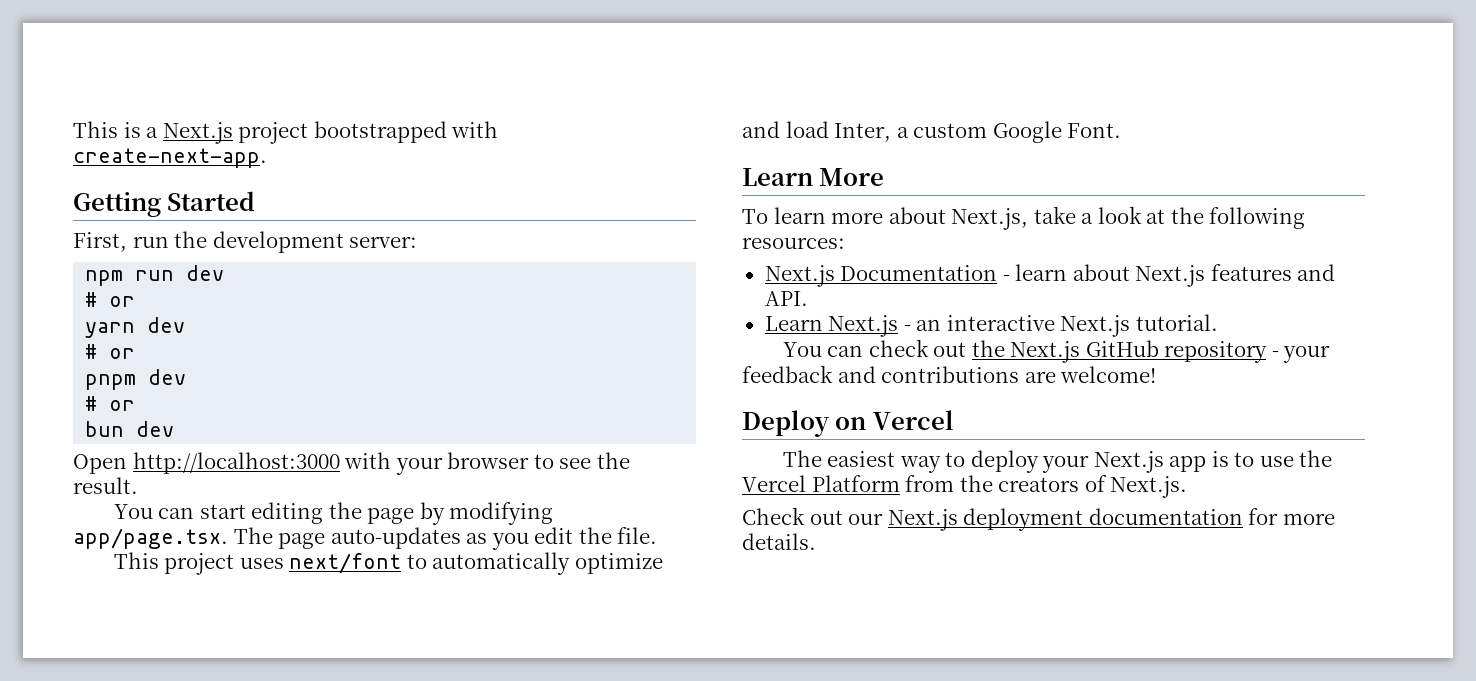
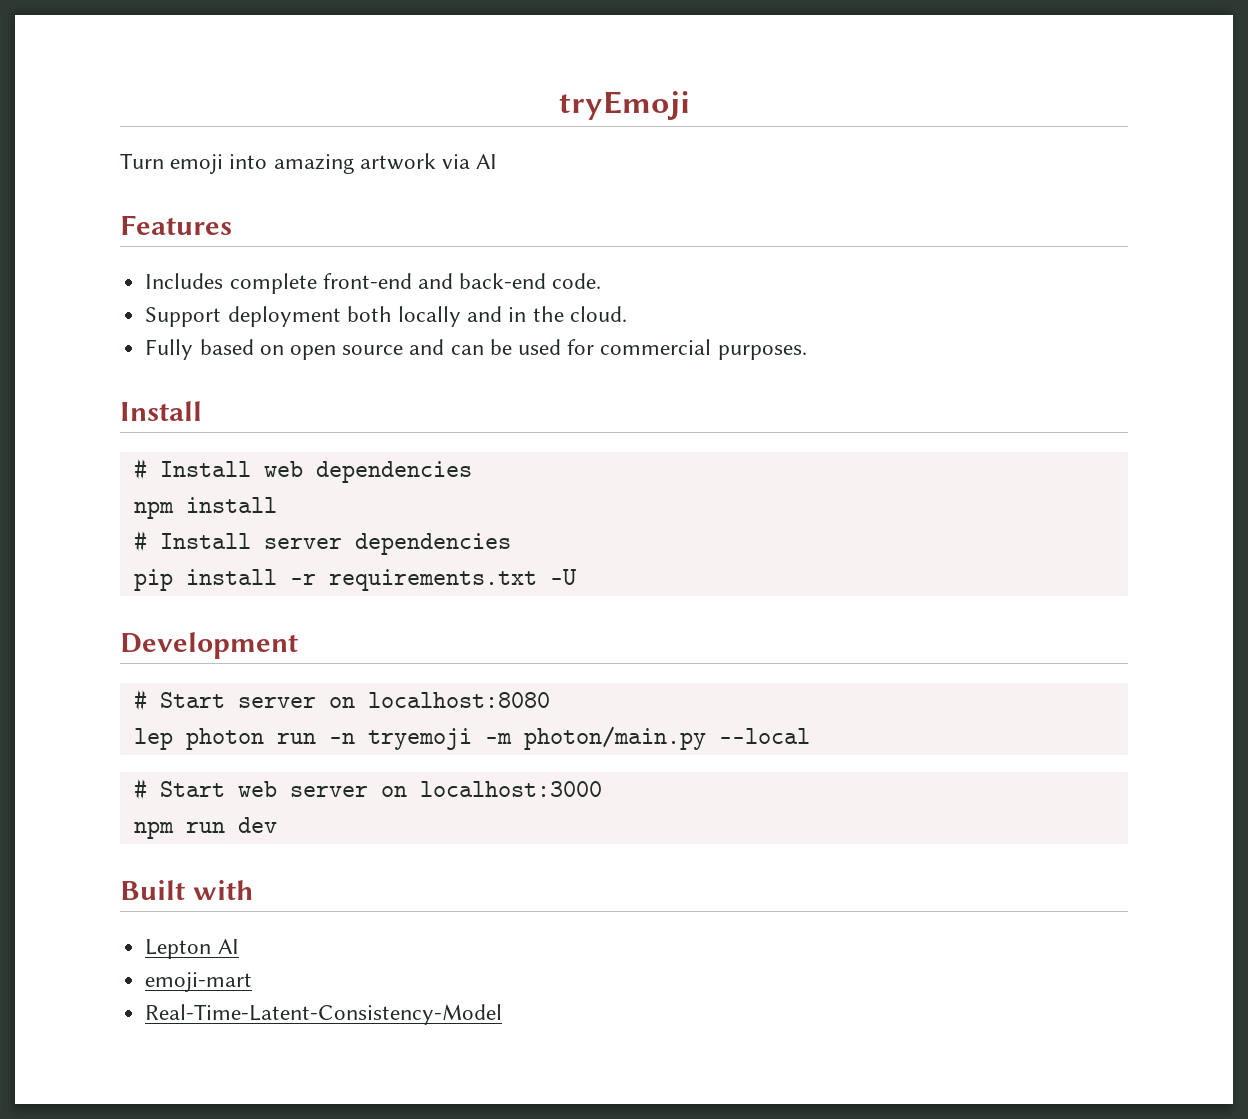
[73,121,499,144] [73,148,267,168] [73,191,256,217] [73,231,418,253] [85,265,225,286] [85,292,136,307] [85,317,186,338] [85,344,136,359] [85,369,187,390] [85,396,136,411] [85,421,175,437] [73,452,630,475] [73,477,138,494] [113,502,554,525] [73,527,658,550] [113,552,663,575] [742,121,1122,143] [742,168,885,186] [742,206,1306,230] [742,237,845,249] [764,264,1336,287] [764,291,808,306] [764,314,1218,337] [782,339,1331,363] [742,365,1157,383] [742,410,954,437] [782,450,1333,473] [742,475,1188,498] [742,507,1335,531] [742,533,816,550] This is a Next.js project bootstrapped with create-next-app. // Getting Started // First, run the development server: // npm run dev // # or // yarn dev // # or // pnpm dev // # or // bun dev // Open http://localhost:3000 with your browser to see the result. // You can start editing the page by modifying app/page.tsx. The page auto-updates as you edit the file. // This project uses next/font to automatically optimize and load Inter, a custom Google Font. // Learn More // To learn more about Next.js, take a look at the following resources: // Next.js Documentation - learn about Next.js features and API. // Learn Next.js - an interactive Next.js tutorial. // You can check out the Next.js GitHub repository - your feedback and contributions are welcome! // Deploy on Vercel // The easiest way to deploy your Next.js app is to use the Vercel Platform from the creators of Next.js. // Check out our Next.js deployment documentation for more details. -> [558,91,690,120] [120,153,498,174] [120,215,232,235] [145,273,602,294] [145,306,627,327] [145,339,807,360] [120,401,202,421] [133,458,472,483] [133,497,277,519] [133,530,511,555] [133,569,576,591] [120,632,298,659] [133,689,550,711] [133,726,810,750] [133,778,602,800] [133,817,277,839] [120,880,254,900] [145,939,239,959] [145,972,253,992] [145,1004,503,1025] tryEmoji // Turn emoji into amazing artwork via AI // Features // Includes complete front-end and back-end code. // Support deployment both locally and in the cloud. // Fully based on open source and can be used for commercial purposes. // Install // # Install web dependencies // npm install // # Install server dependencies // pip install -r requirements.txt -U // Development // # Start server on localhost:8080 // lep photon run -n tryemoji -m photon/main.py --local // # Start web server on localhost:3000 // npm run dev // Built with // Lepton AI // emoji-mart // Real-Time-Latent-Consistency-Model

